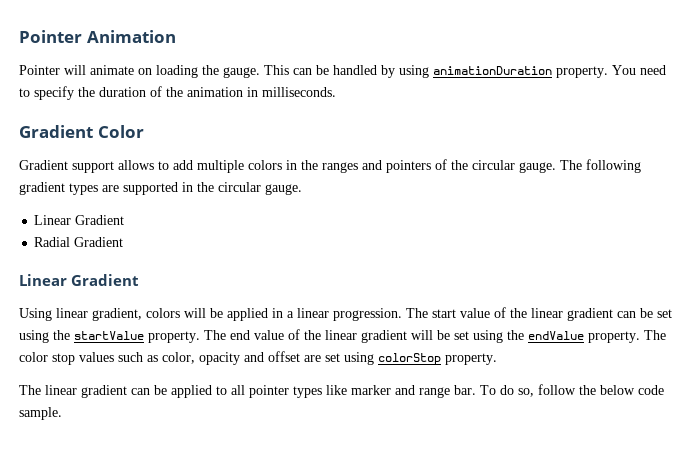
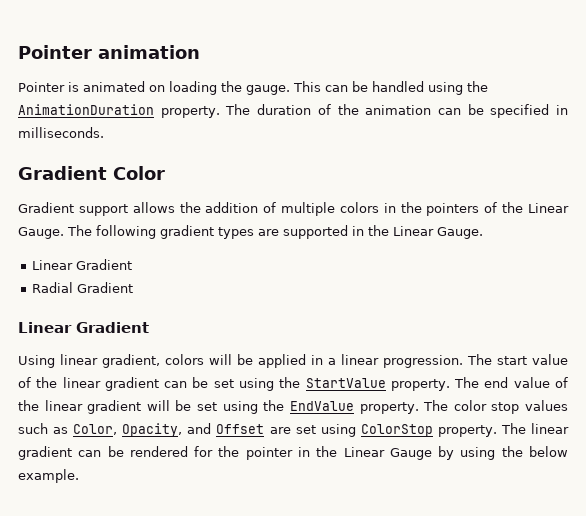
[19,30,176,43] [19,65,134,75] Pointer Animation // Pointer will animate -> [18,45,200,59] [18,81,145,92] Pointer animation // Pointer is animated
[381,65,666,78] [19,86,95,100] by using animationDuration property. You need to specify the -> [428,81,488,95] [18,104,251,118] using the AnimationDuration property. The
(243, 92) none -> [437,104,550,118] can be specified
[158,160,193,170] to add -> [179,202,277,213] the addition of
[322,160,382,173] ranges and -> (422, 207) none
[472,160,556,173] circular gauge. -> [528,203,570,213] [18,227,64,239] Linear Gauge.
[218,182,302,195] circular gauge. -> [393,226,483,239] Linear Gauge.
[74,331,144,340] startValue -> [305,378,386,388] StartValue
[528,331,584,340] endValue -> [289,401,354,411] EndValue
[162,351,300,365] color, opacity and offset -> [73,423,265,437] Color, Opacity, and Offset
[378,353,497,365] colorStop property. // -> [360,424,497,437] ColorStop property.
[171,384,664,398] [19,407,62,420] applied to all pointer types like marker and range bar. To do so, follow the below code sample. -> [129,446,568,460] [18,469,79,483] rendered for the pointer in the Linear Gauge by using the below example.

